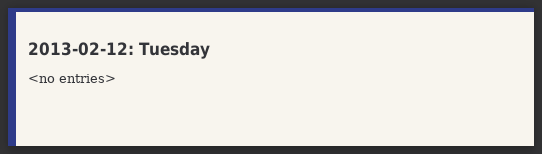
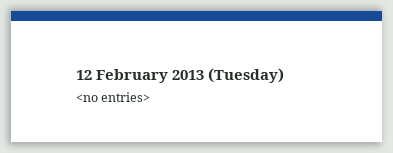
[28,42,210,59] 2013-02-12: Tuesday -> [76,68,285,83] 12 February 2013 (Tuesday)

